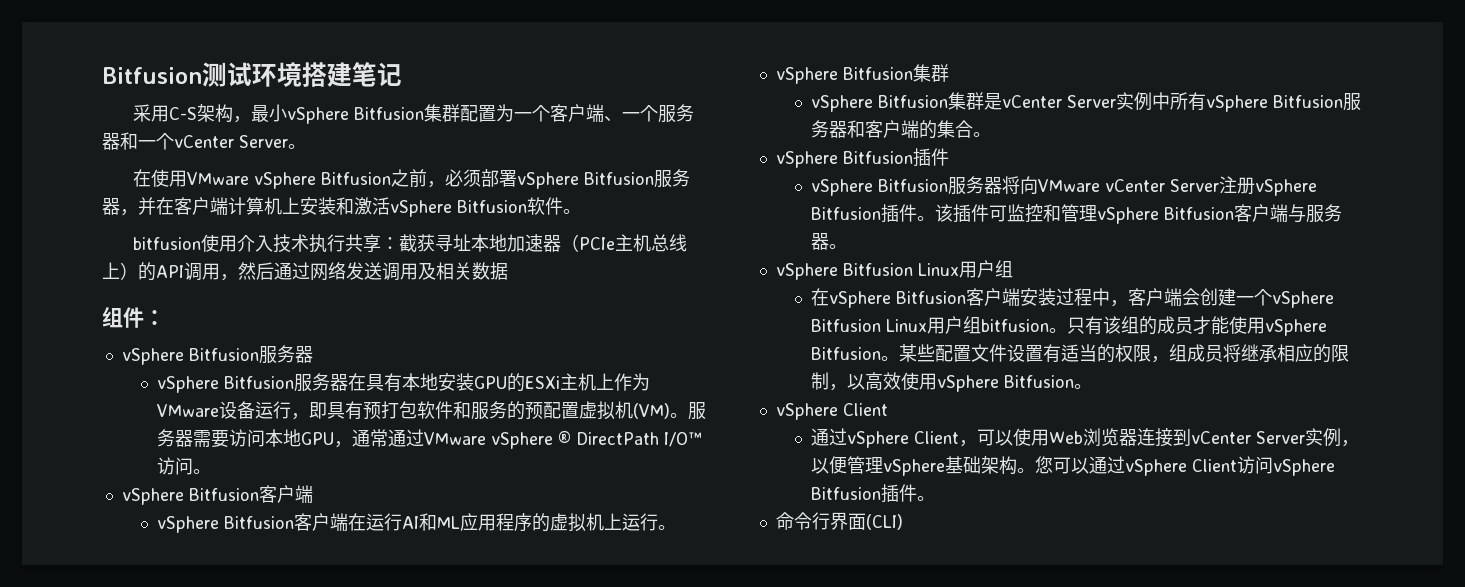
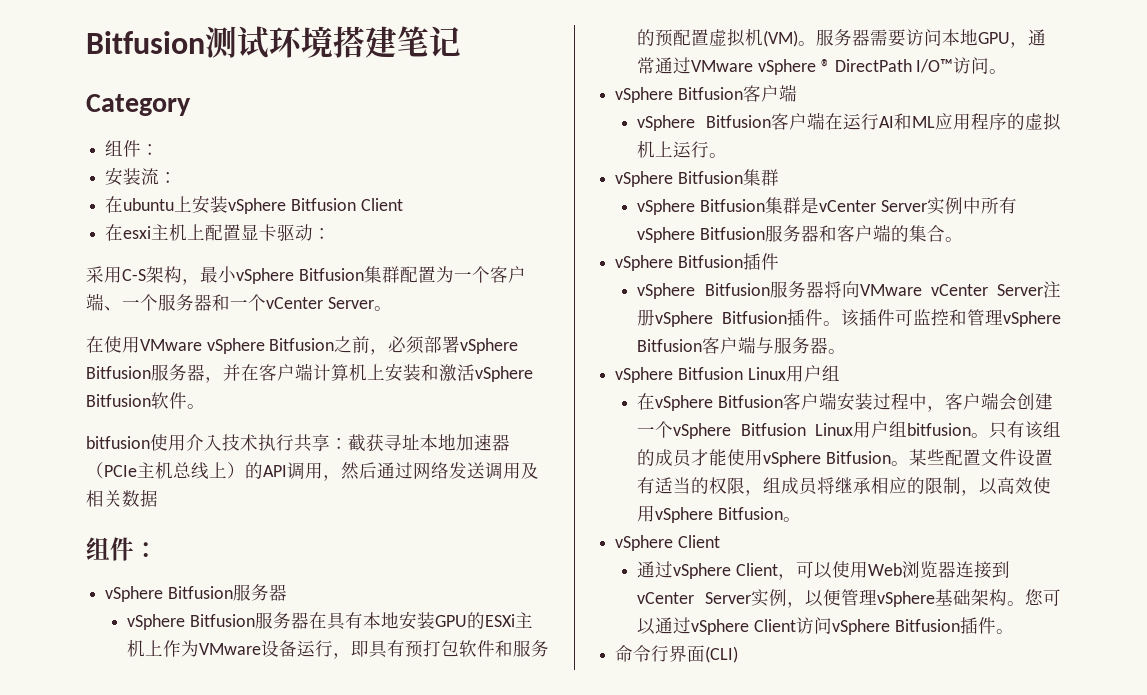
(402, 74) none -> [86,94,191,116] [105,140,160,157] [105,167,178,186] [105,195,403,214] [105,223,332,241] // Category // 组件： // 安装流： // 在ubuntu上安装vSphere Bitfusion Client // 在esxi主机上配置显卡驱动：

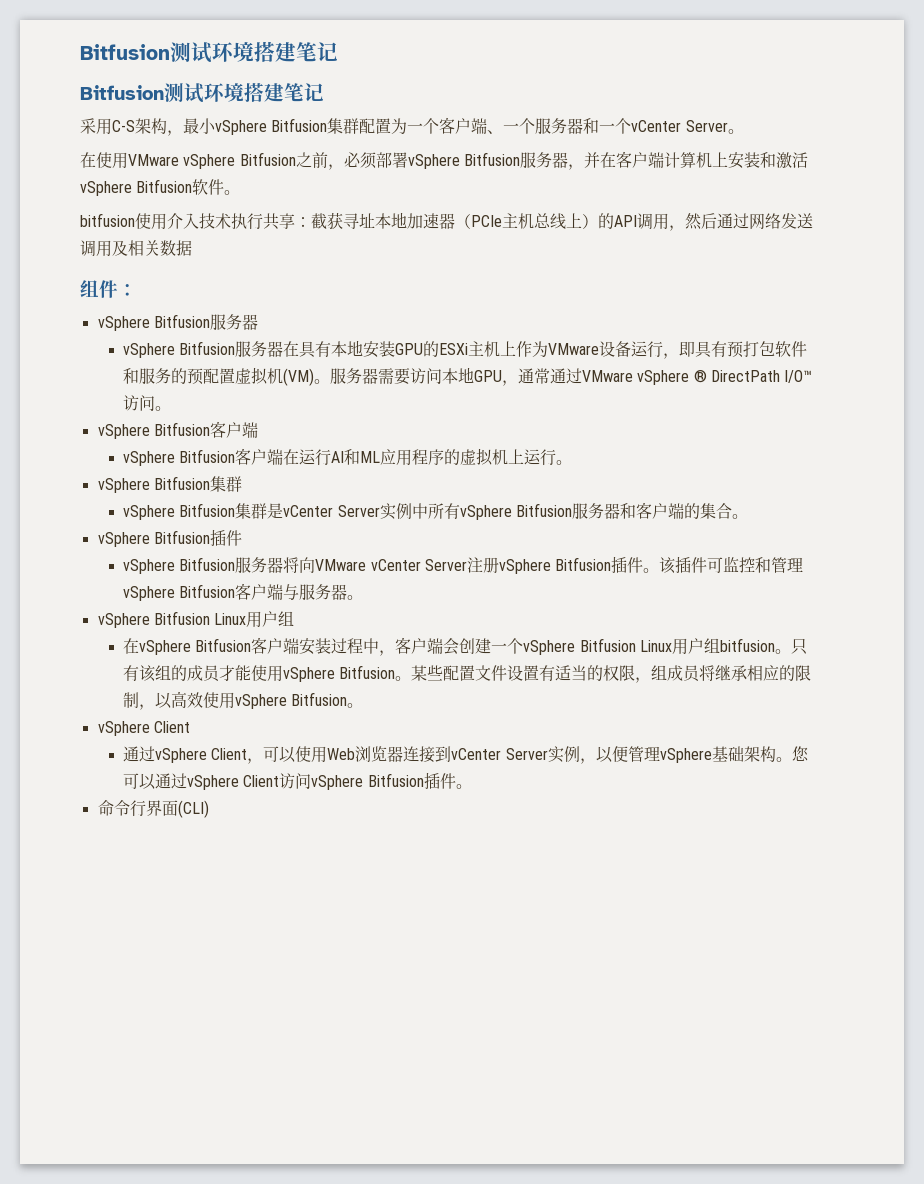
[86,26,461,59] [86,94,191,116] [105,140,160,157] [105,167,178,186] [105,195,403,214] [105,223,332,241] Bitfusion测试环境搭建笔记 // Category // 组件： // 安装流： // 在ubuntu上安装vSphere Bitfusion Client // 在esxi主机上配置显卡驱动： -> [80,41,338,63] [80,83,324,103] Bitfusion测试环境搭建笔记 // Bitfusion测试环境搭建笔记

